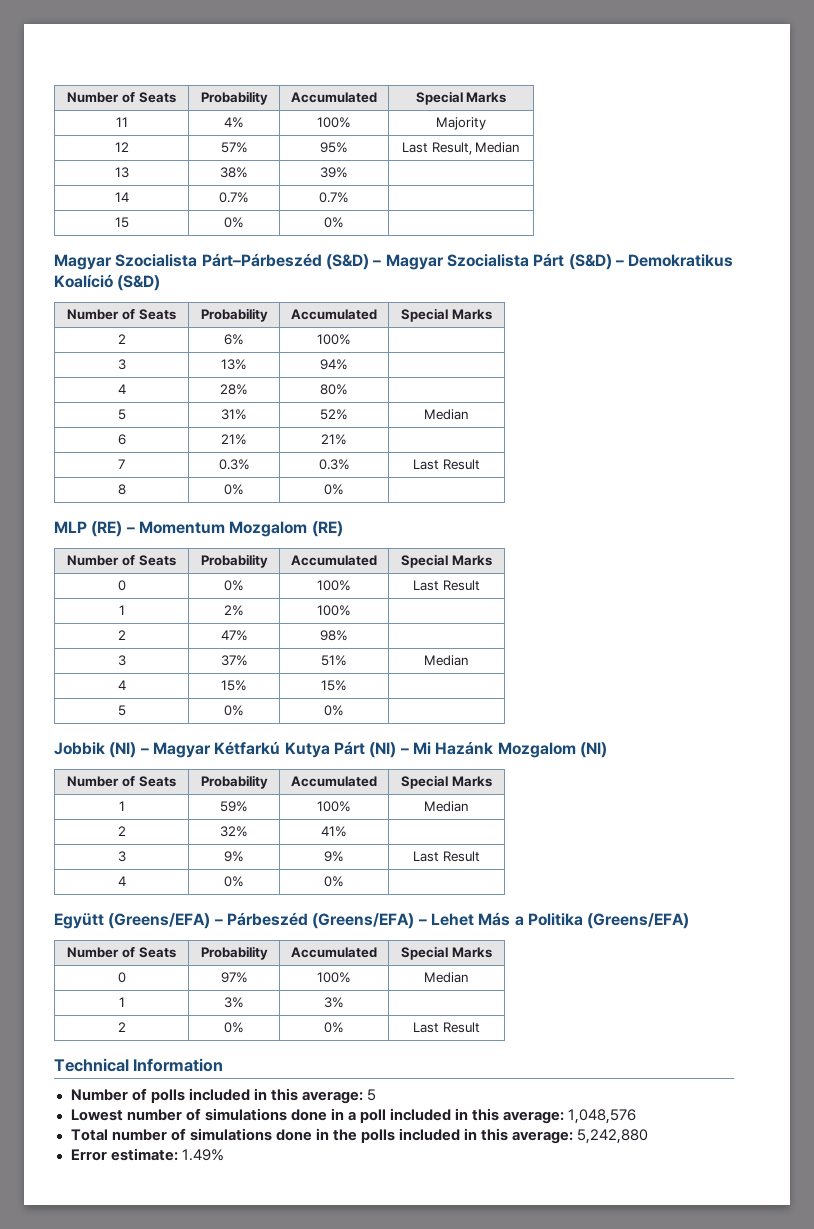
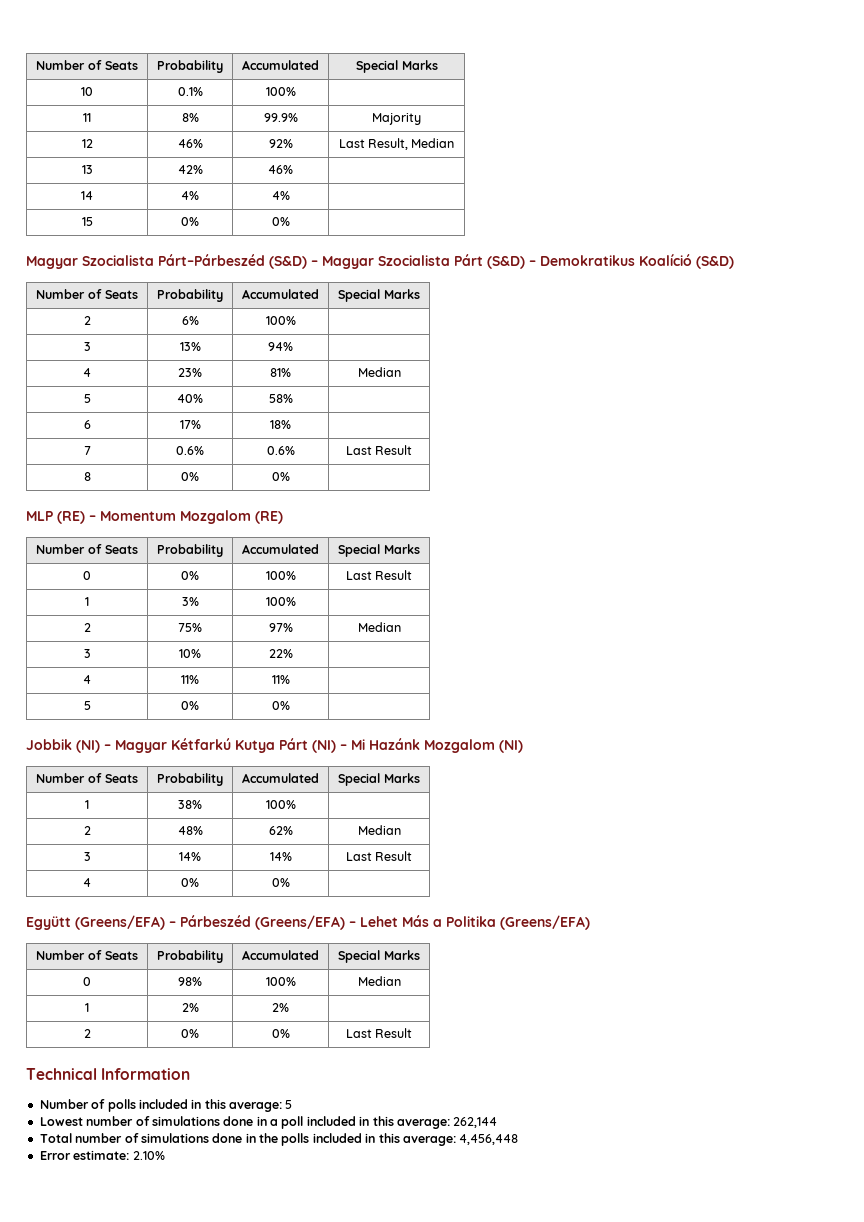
[67,92,176,103] [200,91,268,105] [291,92,377,103] [415,91,507,105] Number of Seats | Probability | Accumulated | Special Marks -> [36,60,138,70] [157,60,223,73] [242,60,319,70] [355,60,438,73] [81,87,93,96] [177,87,203,96] [265,87,296,96] Number of Seats | Probability | Accumulated | Special Marks // 10 | 0.1% | 100% |
[224,117,244,128] [317,117,351,128] 4% | 100% -> [181,113,199,122] [263,113,298,122] 8% | 99.9%
[220,142,248,153] [320,142,348,153] 57% | 95% -> [177,139,203,148] [268,139,293,148] 46% | 92%
[220,167,248,178] [320,167,348,178] 38% | 39% -> [177,165,203,174] [268,165,293,174] 42% | 46%
[219,192,249,203] [319,192,349,203] 0.7% | 0.7% -> [181,191,199,200] [271,191,290,200] 4% | 4%
[220,384,248,395] [320,384,348,395] [117,409,126,420] [221,409,247,420] [320,409,348,420] [424,409,469,420] 28% | 80% | // 5 | 31% | 52% | Median -> [178,368,202,377] [270,368,291,377] [357,367,401,377] [83,394,91,403] [177,394,203,403] [268,394,293,403] 23% | 81% | Median // 5 | 40% | 58% |
[221,434,247,445] [321,434,347,445] 21% | 21% -> [179,420,201,429] [270,420,291,429] 17% | 18%
[218,459,250,470] [318,459,350,470] 0.3% | 0.3% -> [176,446,204,455] [266,446,295,455] 0.6% | 0.6%
[224,605,244,616] [317,605,351,616] [117,630,126,640] [220,630,248,641] [320,630,348,641] [117,655,126,666] [220,655,248,666] [321,655,347,666] [424,655,469,666] [117,680,126,690] [221,680,247,691] [321,680,347,691] 2% | 100% | // 2 | 47% | 98% | // 3 | 37% | 51% | Median // 4 | 15% | 15% -> [181,597,199,606] [265,597,296,606] [83,623,91,632] [178,623,202,632] [268,623,293,632] [357,622,401,632] [83,649,91,658] [179,649,201,658] [268,649,293,658] [83,675,91,684] [181,675,199,684] [271,675,290,684] 3% | 100% | // 2 | 75% | 97% | Median // 3 | 10% | 22% | // 4 | 11% | 11%
[220,801,248,812] [317,801,351,812] [424,801,469,812] [117,826,126,836] [220,826,248,837] [321,826,347,837] [117,851,126,862] [224,851,244,862] [324,851,344,862] 59% | 100% | Median // 2 | 32% | 41% | // 3 | 9% | 9% -> [178,800,202,809] [265,800,296,809] [83,826,91,835] [177,826,203,835] [268,826,293,835] [357,825,401,835] [83,852,91,861] [179,852,201,861] [269,852,292,861] 38% | 100% | // 2 | 48% | 62% | Median // 3 | 14% | 14%
[220,972,248,983] 97% -> [178,977,202,986] 98%
[224,997,244,1008] [324,997,344,1008] 3% | 3% -> [181,1003,199,1012] [272,1003,289,1012] 2% | 2%
[568,1109,637,1124] 1,048,576 -> [453,1117,498,1128] 262,144
[577,1129,649,1144] 5,242,880 -> [459,1134,519,1145] 4,456,448
[181,1149,224,1161] 1.49% -> [132,1151,165,1160] 2.10%

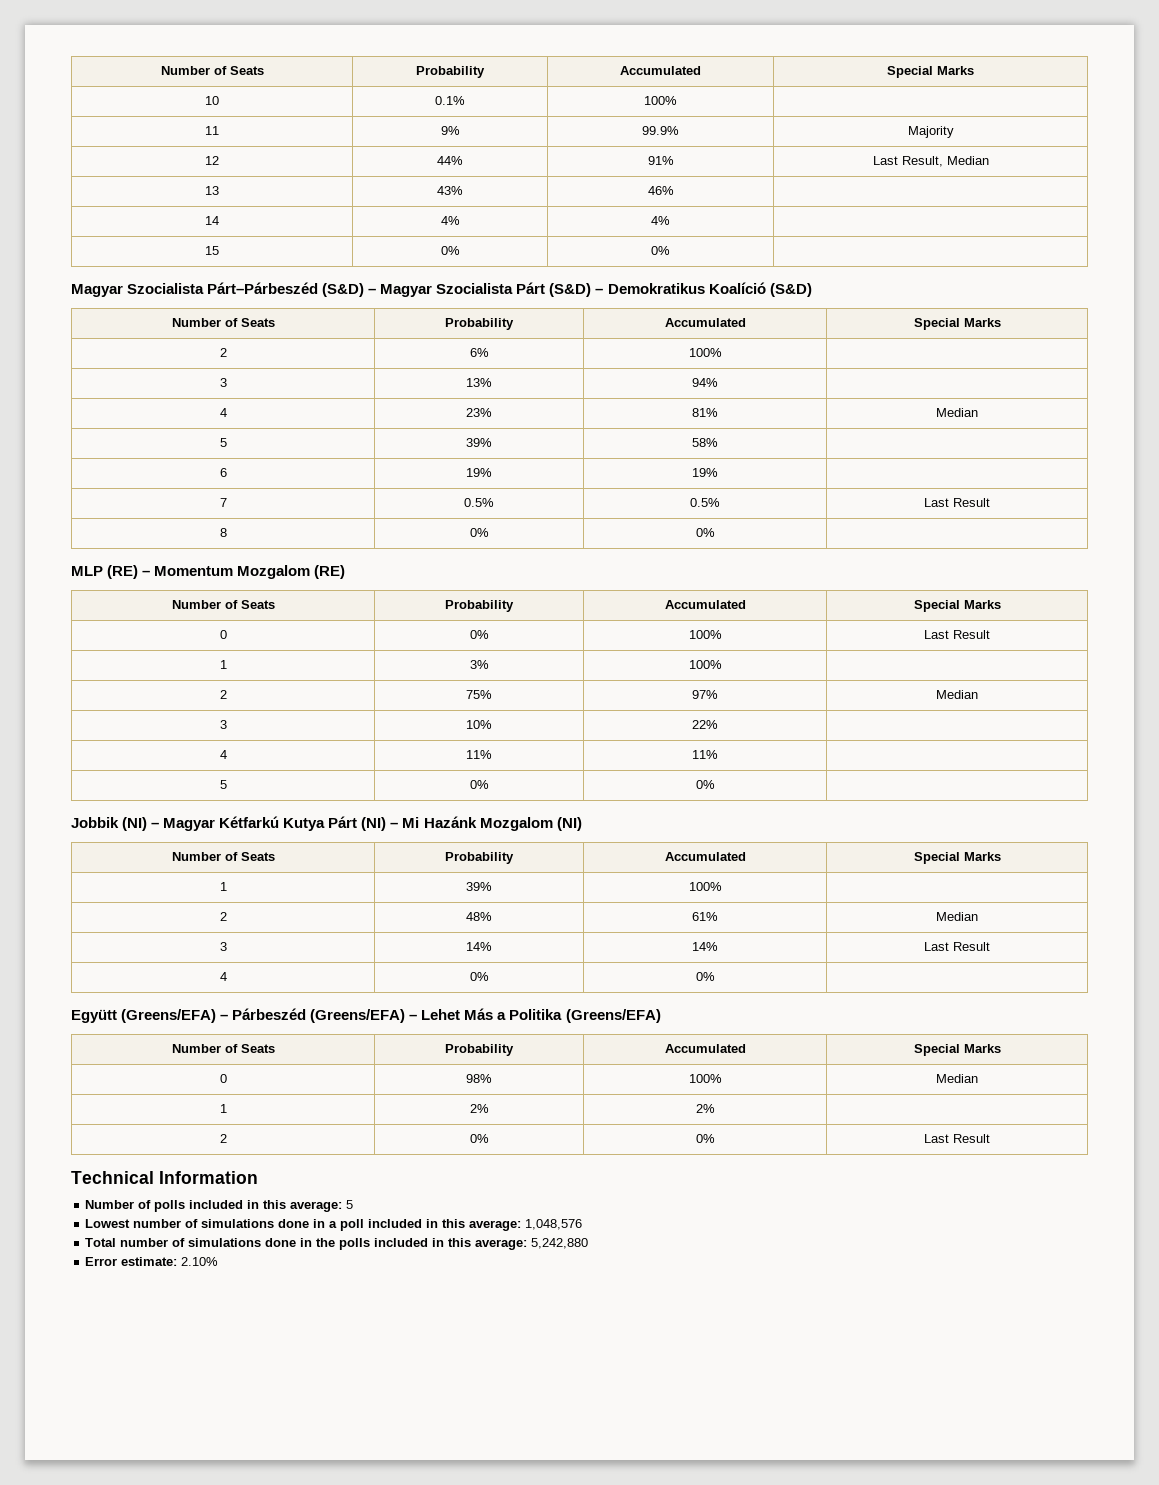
[181,113,199,122] 8% -> [440,126,460,135] 9%
[177,139,203,148] [268,139,293,148] 46% | 92% -> [437,156,463,165] [647,156,674,165] 44% | 91%
[177,165,203,174] 42% -> [437,186,463,195] 43%
[177,394,203,403] 40% -> [466,438,492,447] 39%
[179,420,201,429] [270,420,291,429] 17% | 18% -> [466,468,492,477] [692,468,718,477] 19% | 19%
[176,446,204,455] [266,446,295,455] 0.6% | 0.6% -> [464,498,494,507] [690,498,720,507] 0.5% | 0.5%
[178,800,202,809] 38% -> [466,882,492,891] 39%
[268,826,293,835] 62% -> [692,912,718,921] 61%
[453,1117,498,1128] 262,144 -> [525,1219,583,1230] 1,048,576
[459,1134,519,1145] 4,456,448 -> [531,1238,589,1249] 5,242,880

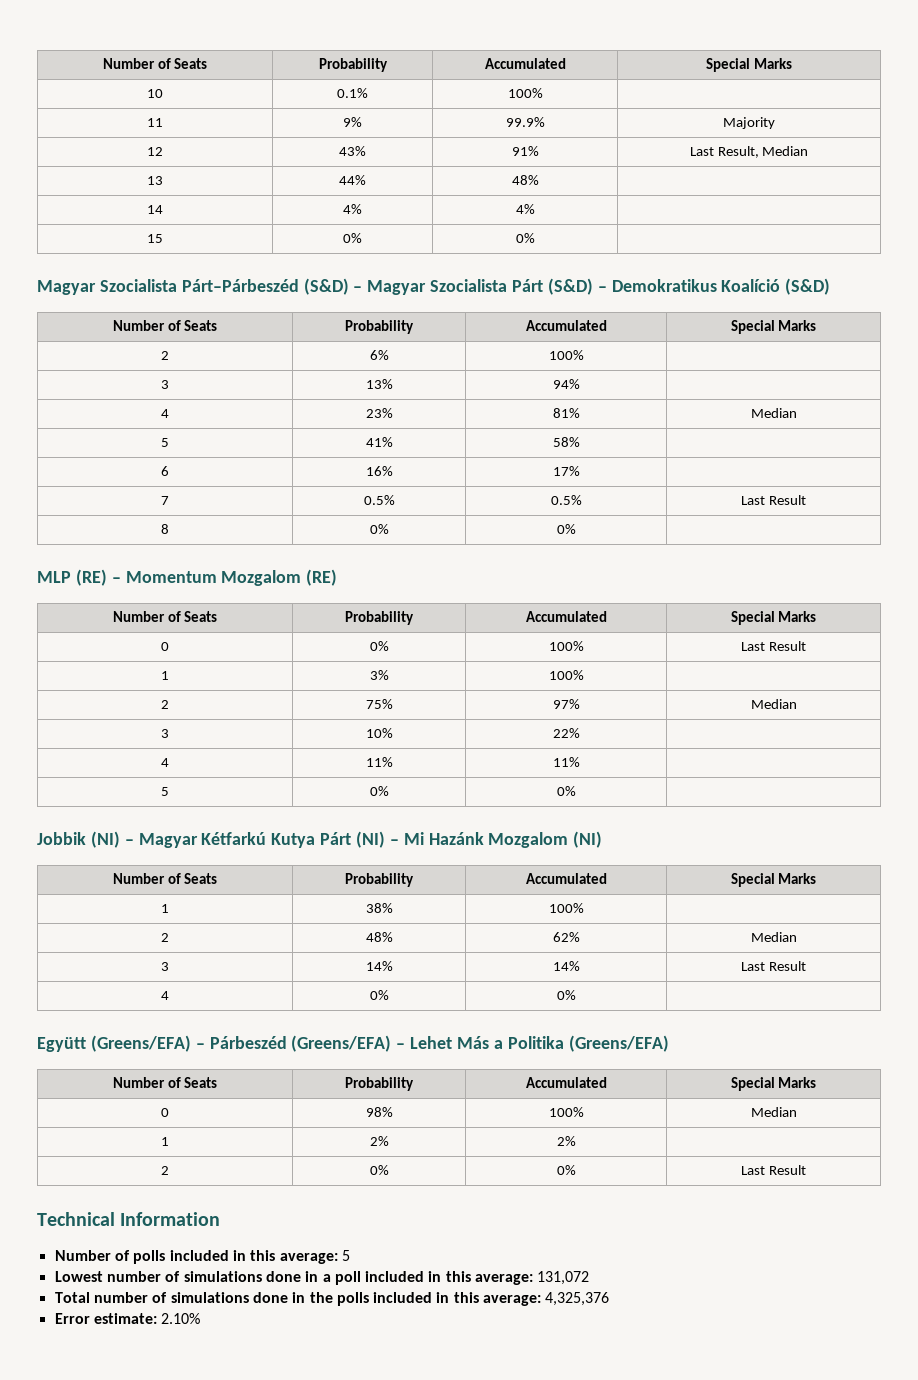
[437,156,463,165] 44% -> [339,146,366,156] 43%
[437,186,463,195] [647,186,674,195] 43% | 46% -> [339,175,366,185] [511,175,539,185] 44% | 48%
[466,438,492,447] 39% -> [365,437,393,447] 41%
[466,468,492,477] [692,468,718,477] 19% | 19% -> [365,466,393,476] [552,466,580,476] 16% | 17%
[466,882,492,891] 39% -> [365,903,393,913] 38%
[692,912,718,921] 61% -> [552,932,580,942] 62%
[525,1219,583,1230] 1,048,576 -> [537,1271,590,1285] 131,072
[531,1238,589,1249] 5,242,880 -> [545,1292,610,1306] 4,325,376

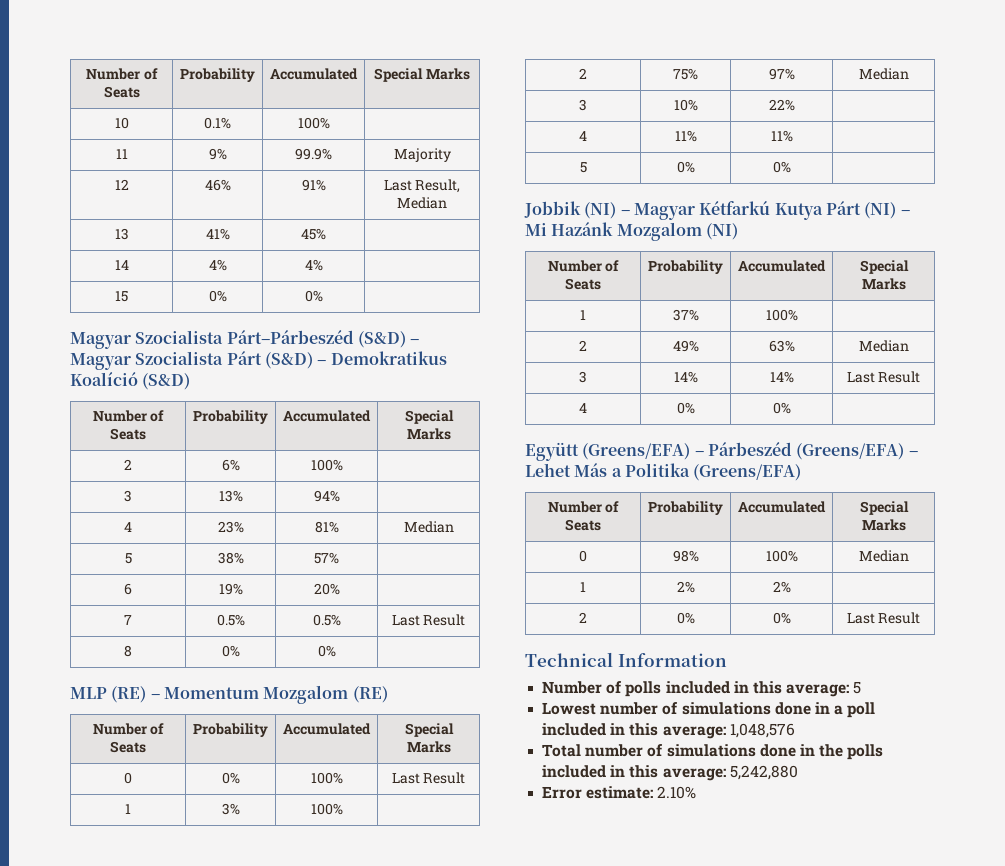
[339,146,366,156] 43% -> [204,179,231,191] 46%
[339,175,366,185] [511,175,539,185] 44% | 48% -> [205,228,230,240] [301,228,326,240] 41% | 45%
[365,437,393,447] [552,437,580,447] 41% | 58% -> [217,552,244,564] [314,552,339,564] 38% | 57%
[365,466,393,476] [552,466,580,476] 16% | 17% -> [218,583,243,595] [313,583,340,595] 19% | 20%
[365,903,393,913] [548,903,584,913] [161,933,169,942] [365,932,393,942] [552,932,580,942] 38% | 100% | // 2 | 48% | 62% -> [672,309,699,321] [765,309,798,321] [579,340,587,351] [672,340,699,352] [768,340,795,352] 37% | 100% | // 2 | 49% | 63%
[537,1271,590,1285] 131,072 -> [729,723,795,738] 1,048,576
[545,1292,610,1306] 4,325,376 -> [729,765,798,780] 5,242,880

